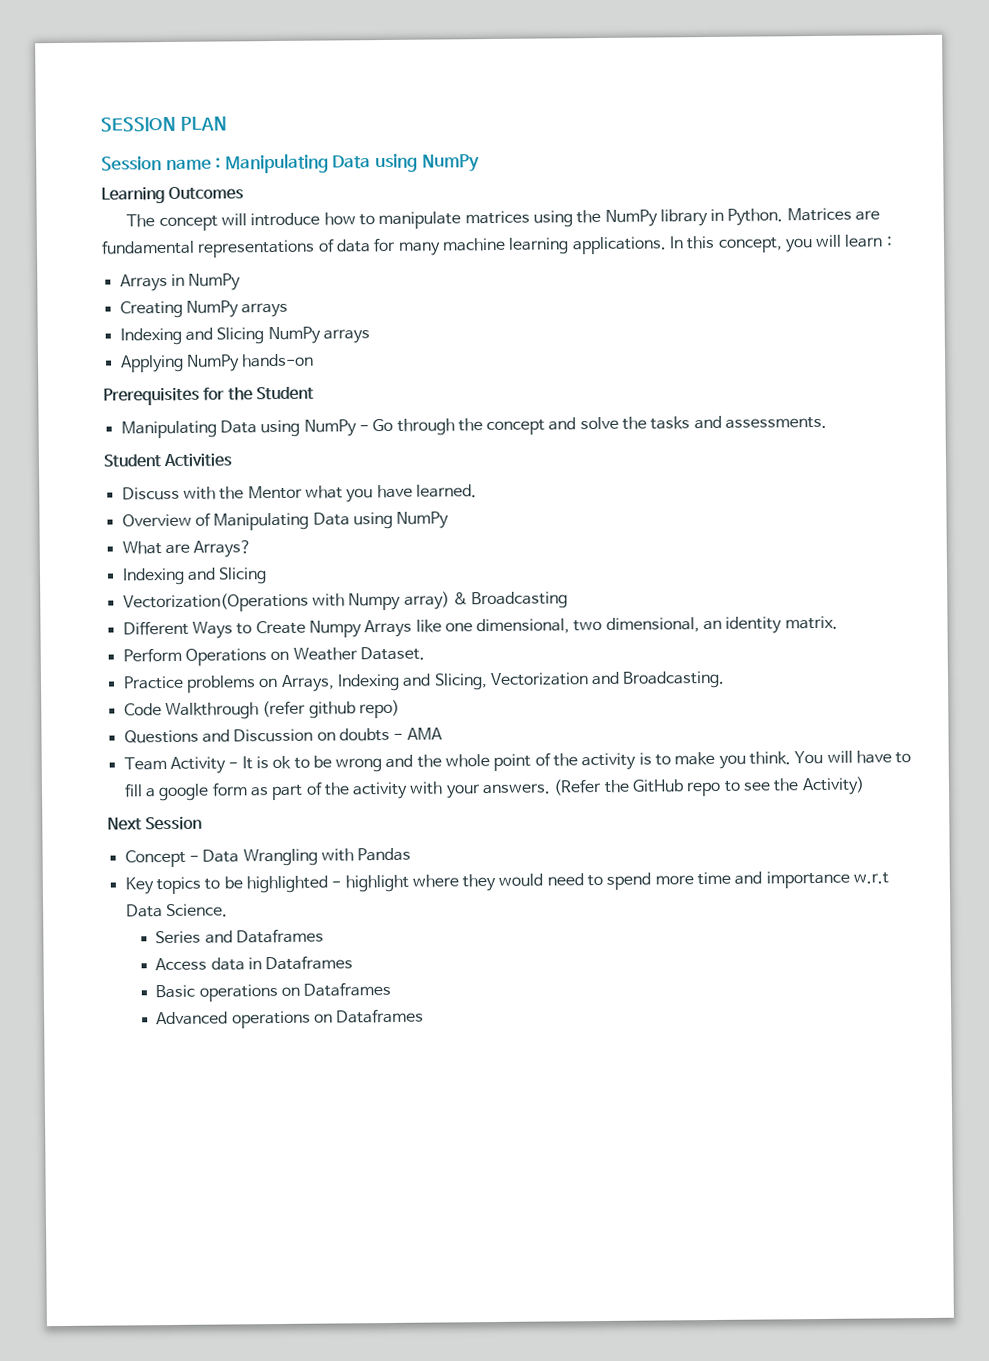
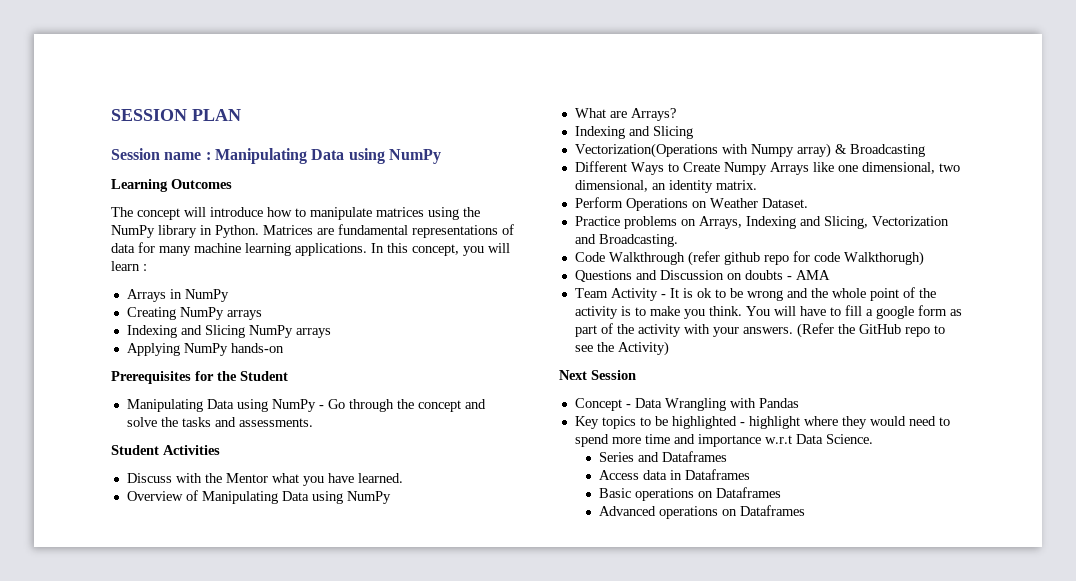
[358,699,400,719] repo) -> [763,251,924,266] repo for code Walkthorugh)

